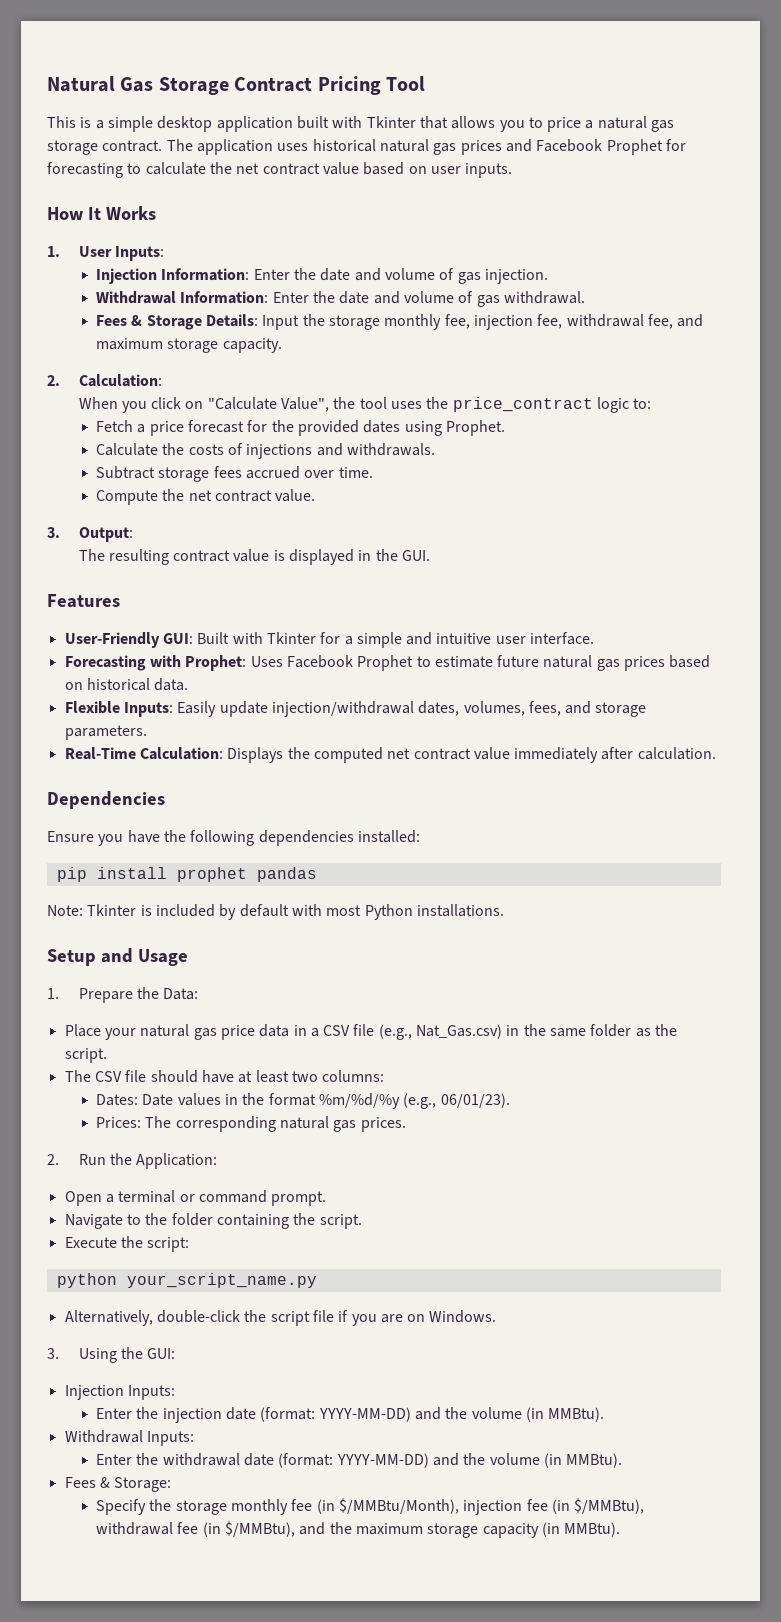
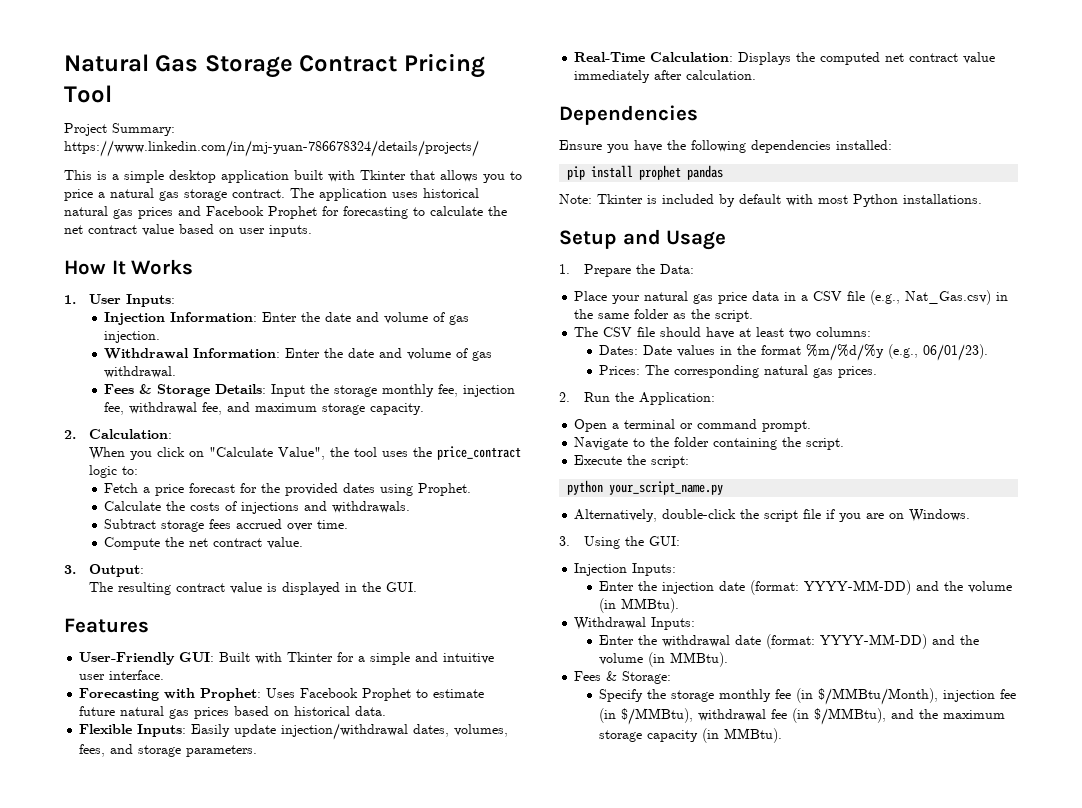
(425, 83) none -> [64,123,175,136] [64,140,479,157] // Project Summary: https://www.linkedin.com/in/mj-yuan-786678324/details/projects/

